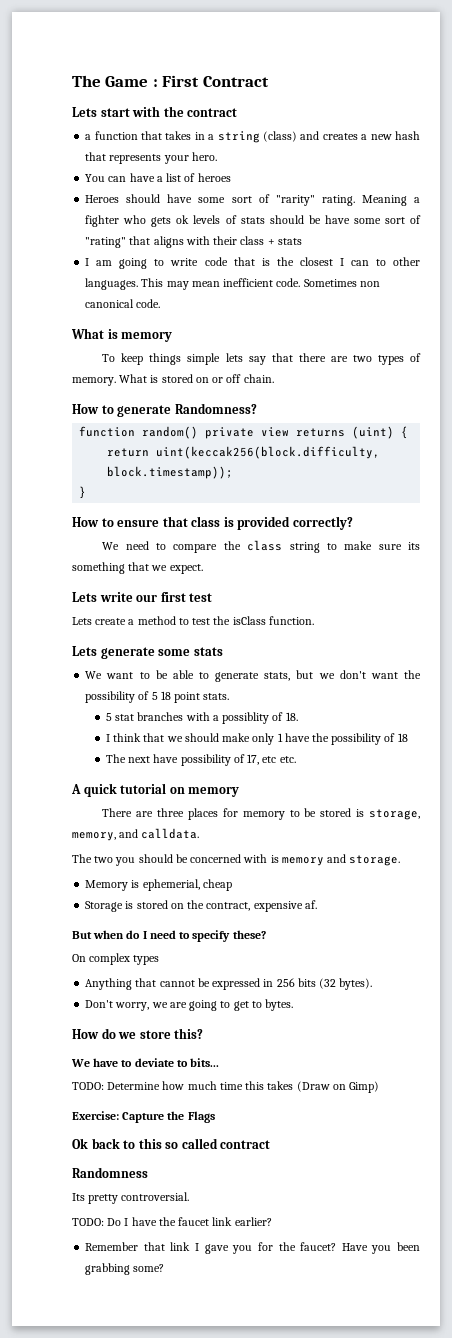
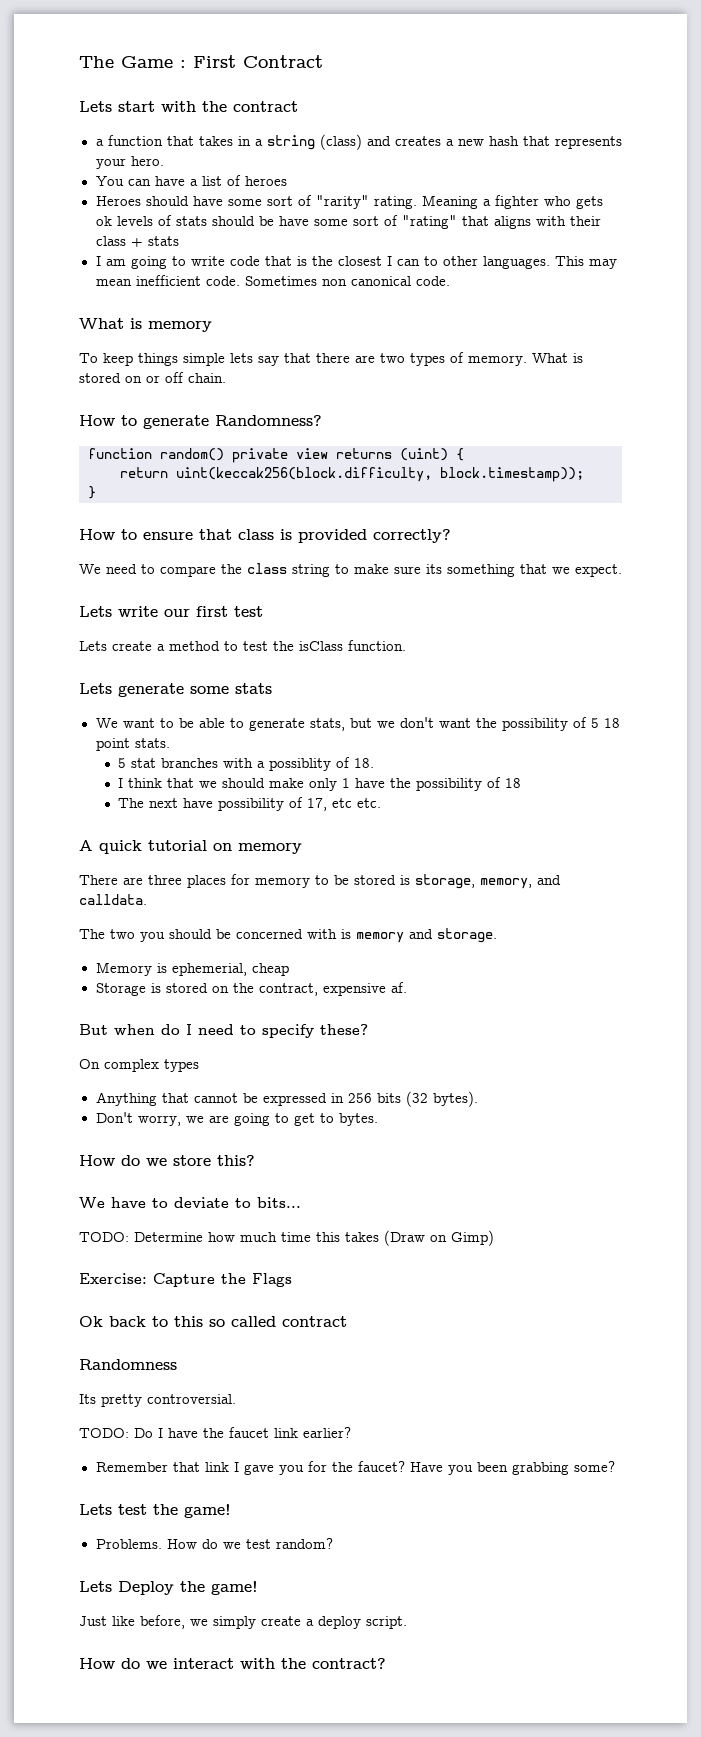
(165, 1268) none -> [79,1504,231,1518] [95,1538,333,1549] [79,1581,258,1595] [79,1615,407,1629] [79,1658,386,1669] // Lets test the game! // Problems. How do we test random? // Lets Deploy the game! // Just like before, we simply create a deploy script. // How do we interact with the contract?

